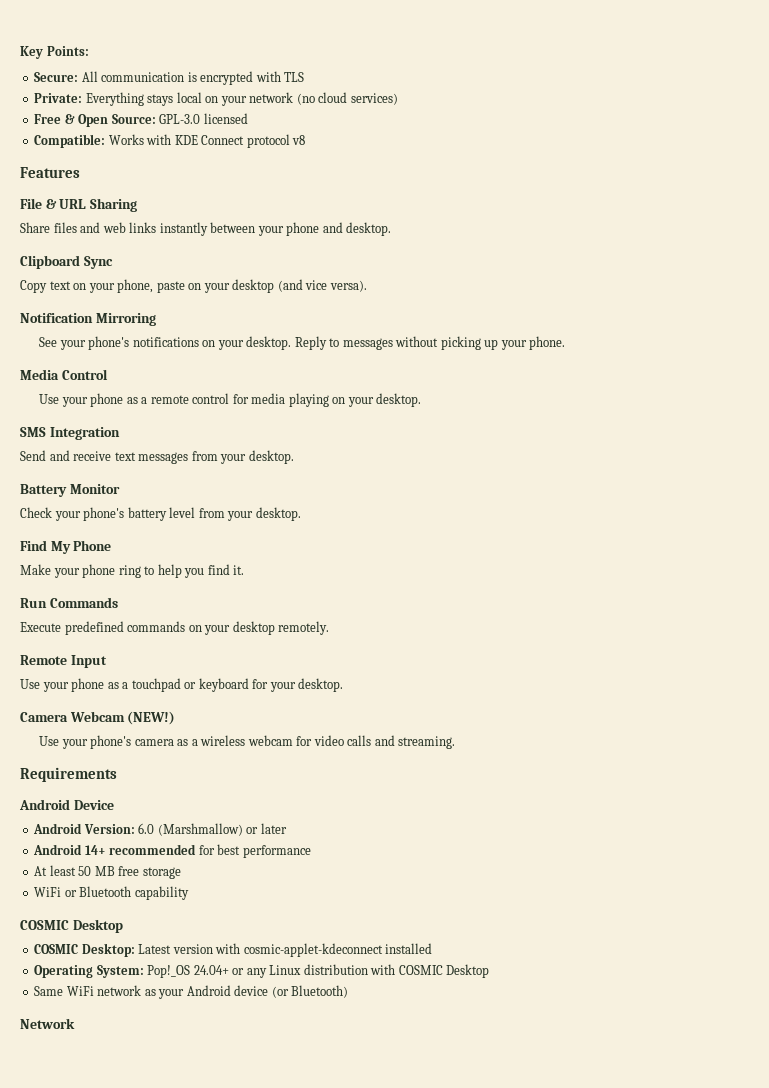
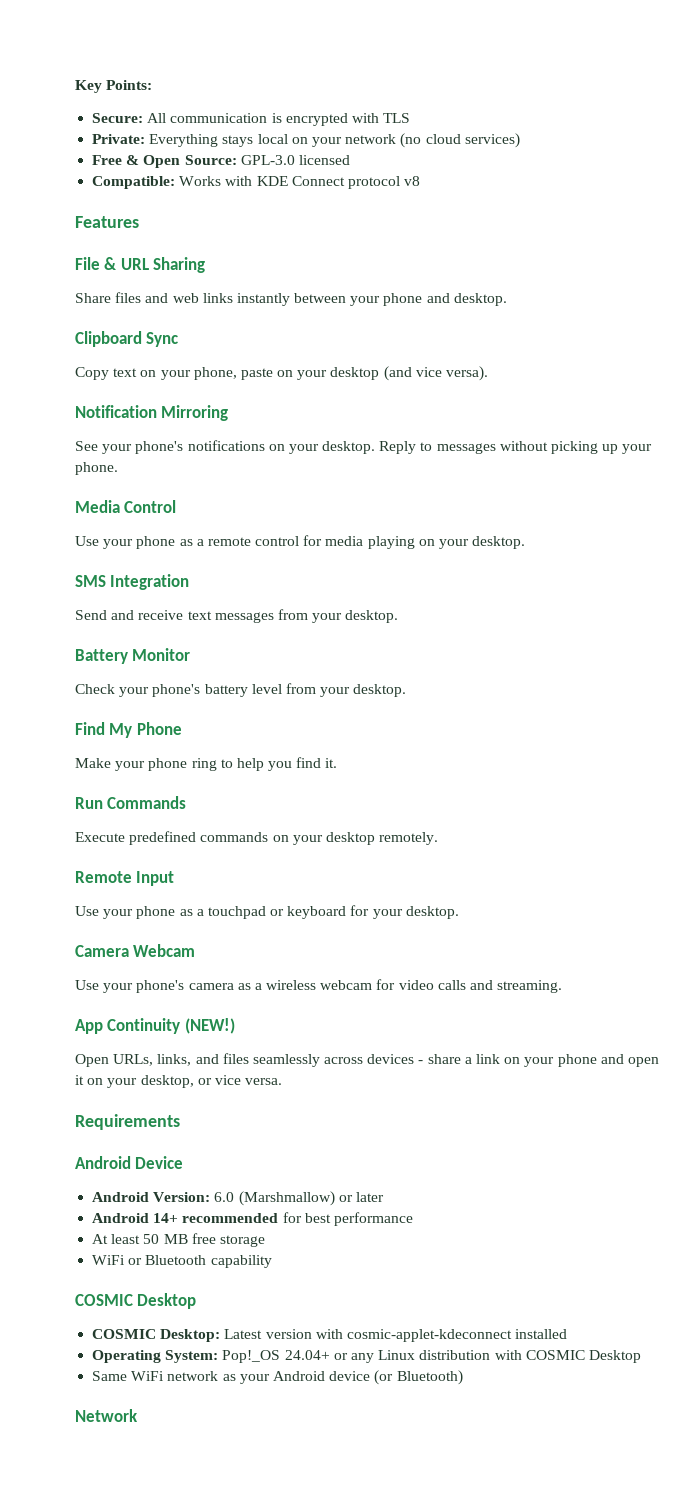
[127,711,176,725] (NEW!) -> (196, 950) none
(456, 742) none -> [75,1018,235,1034] [75,1053,659,1067] [75,1075,283,1088] // App Continuity (NEW!) // Open URLs, links, and files seamlessly across devices - share a link on your phone and open it on your desktop, or vice versa.

